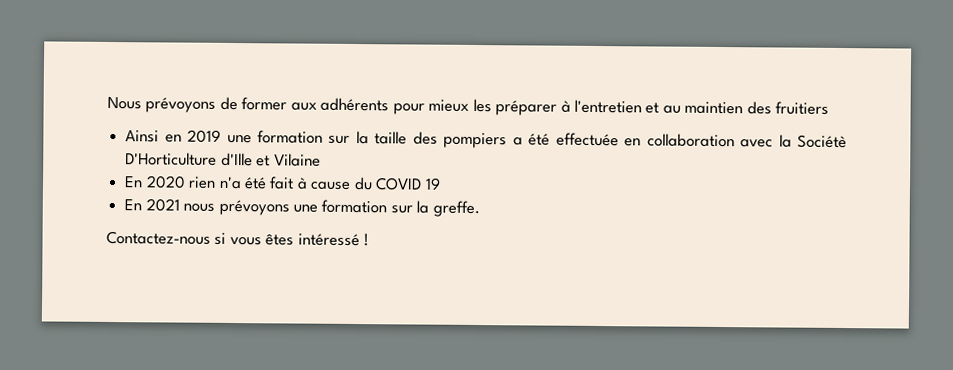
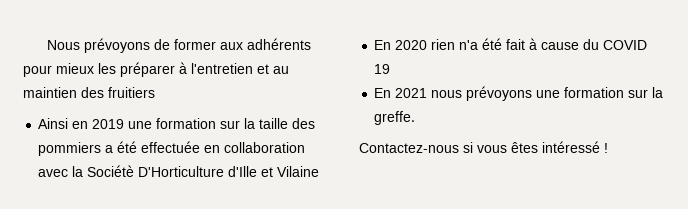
[443,132,508,149] pompiers -> [38,142,102,156] pommiers

